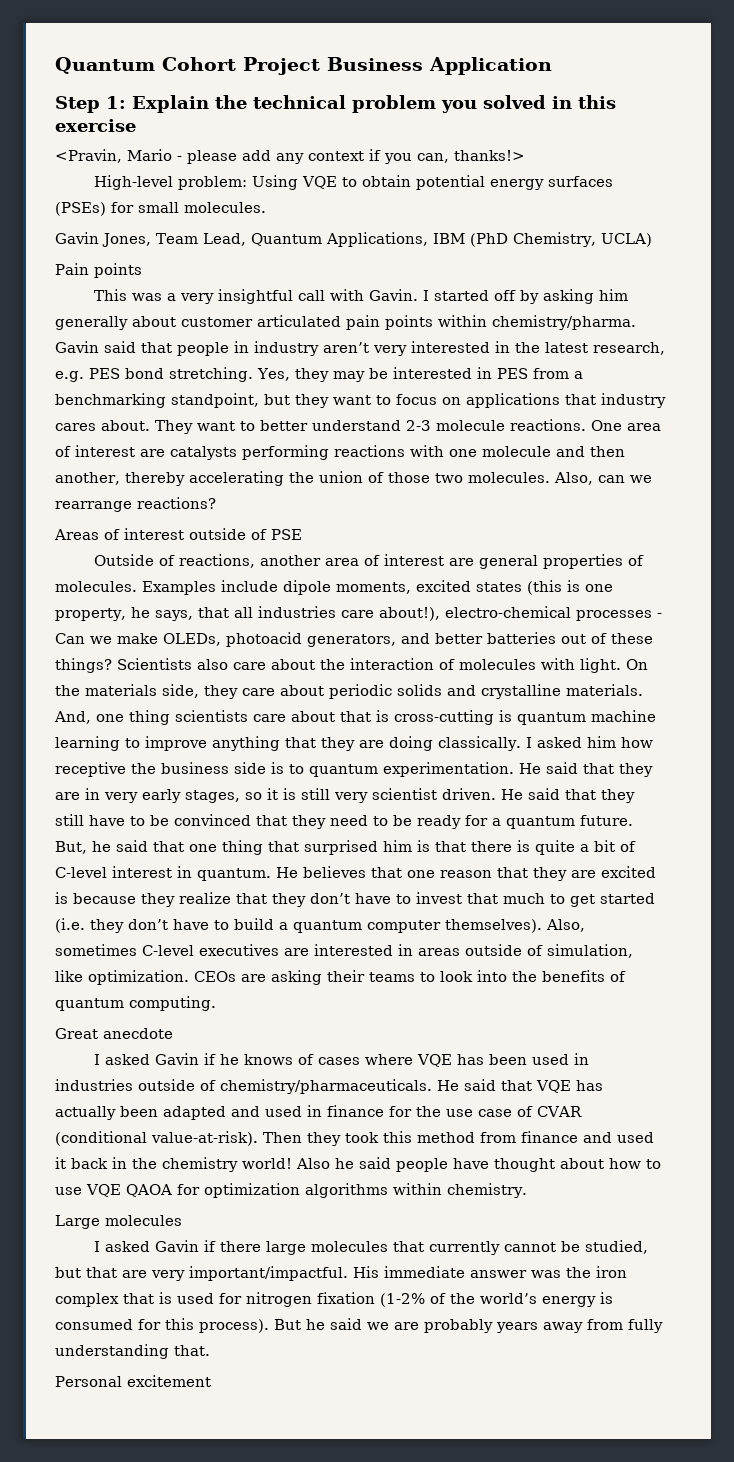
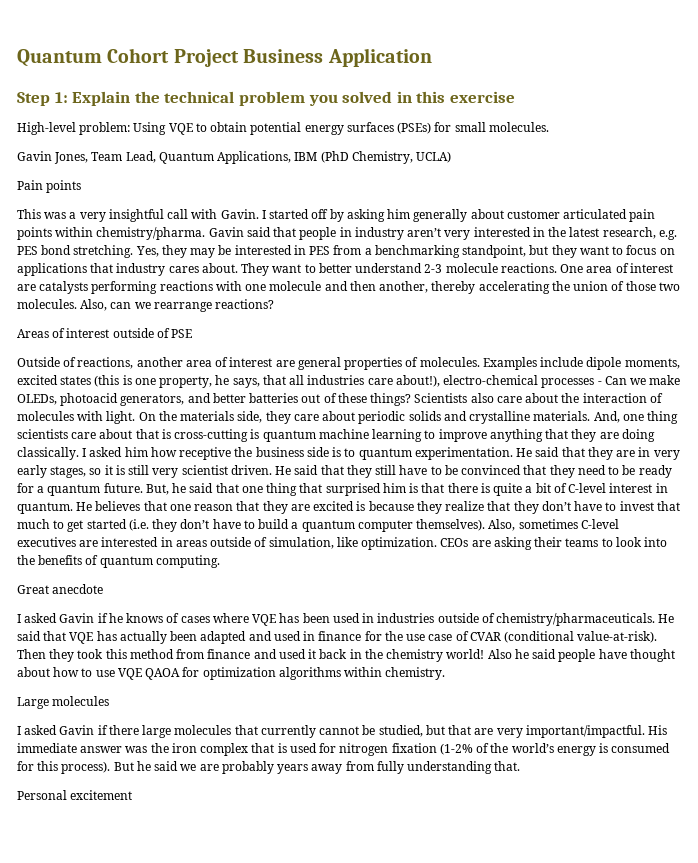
[55,149,525,164] // <Pravin, Mario - please add any context if you can, thanks!> -> (515, 97) none

